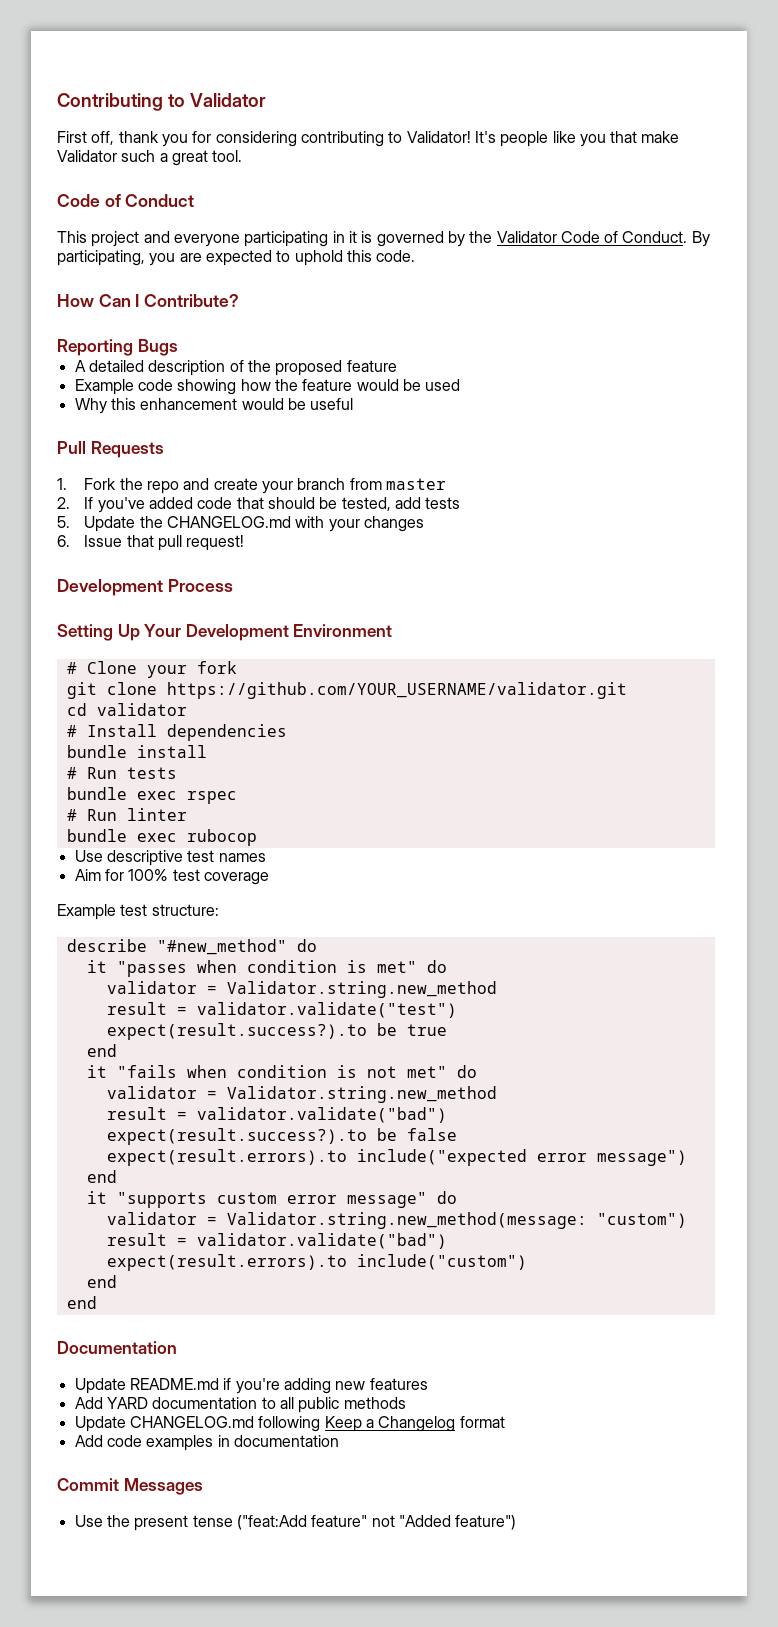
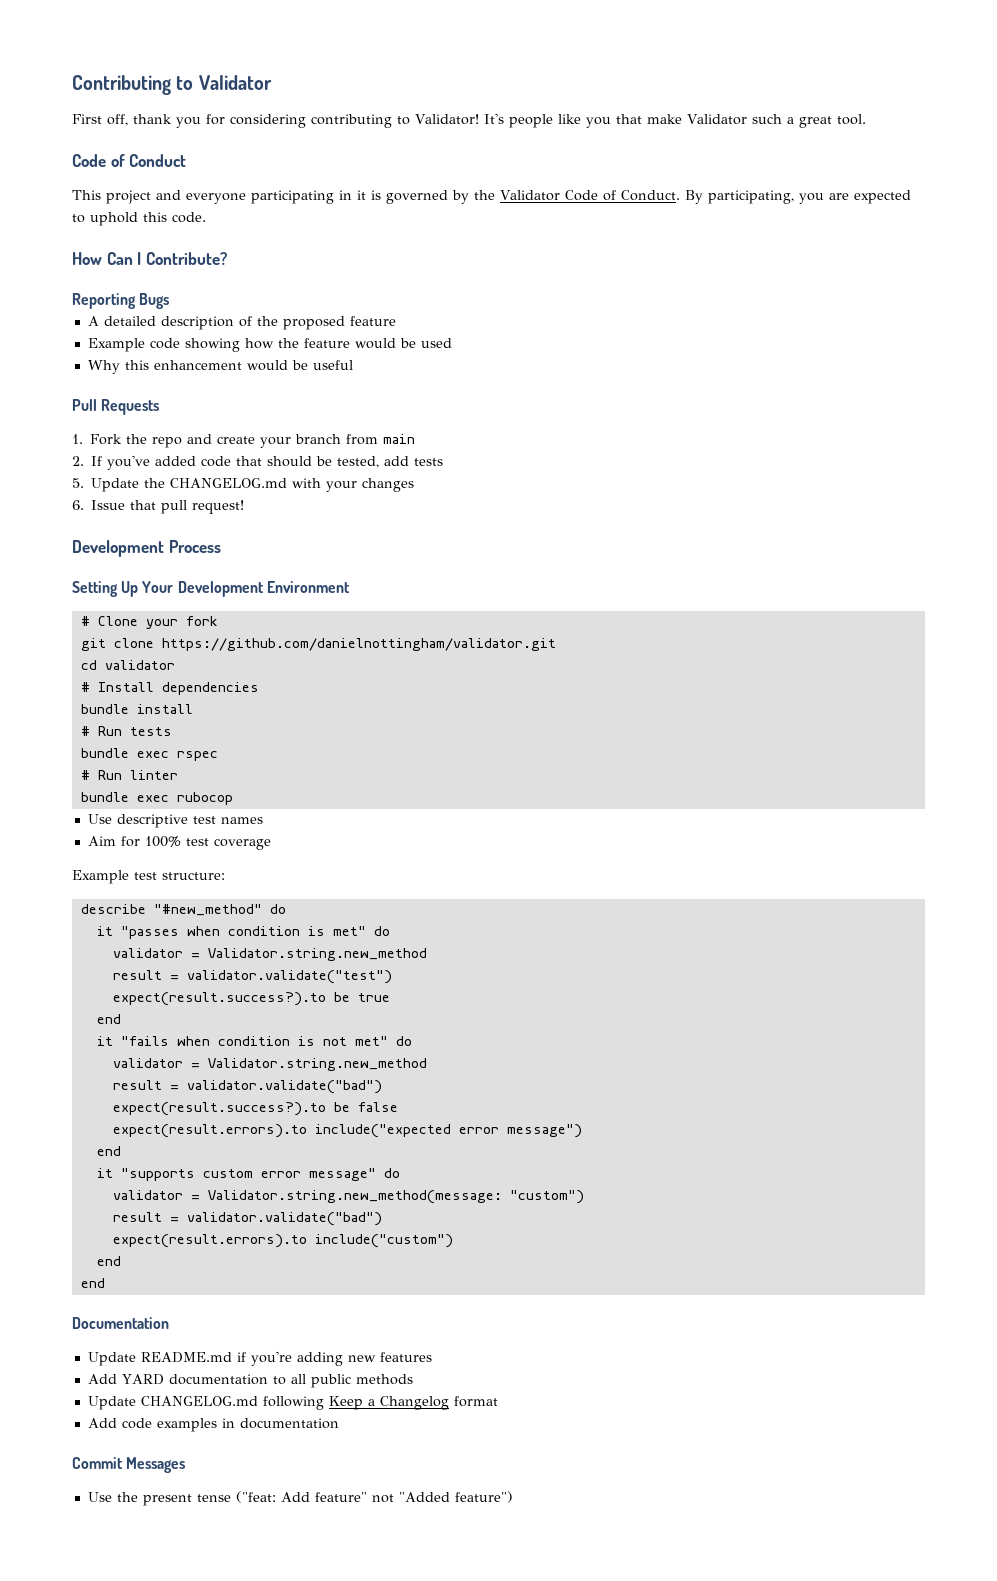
[385,478,446,490] master -> [383,434,416,444] main
[166,682,627,699] https://github.com/YOUR_USERNAME/validator.git -> [161,638,556,651] https://github.com/danielnottingham/validator.git
[236,1515,307,1530] ("feat:Add -> [235,1491,310,1503] ("feat: Add

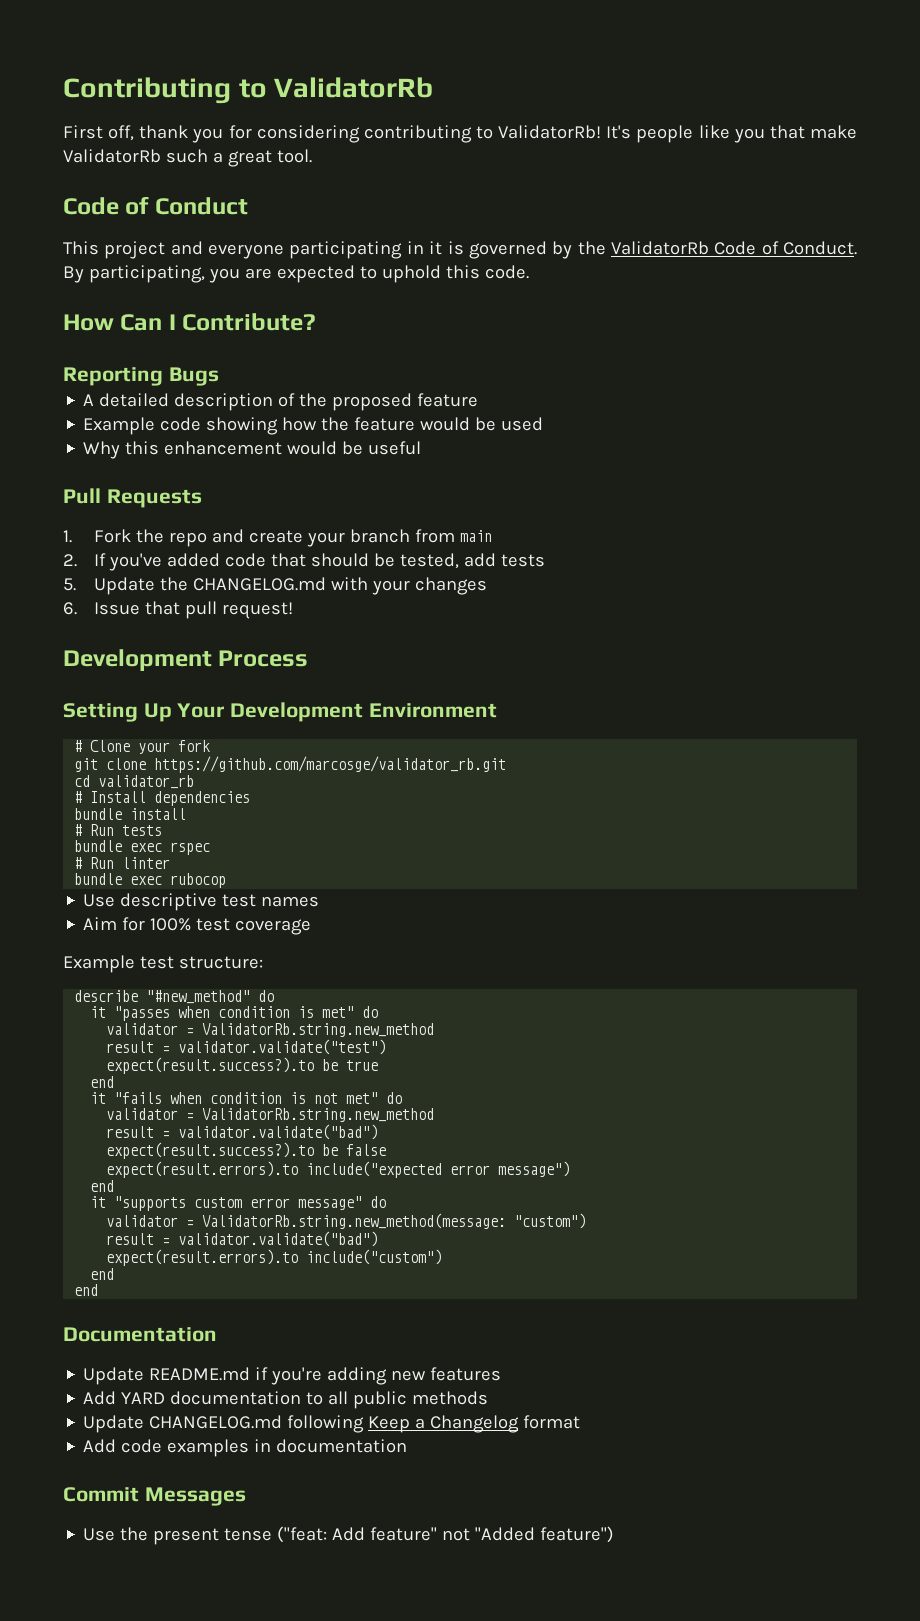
[198,75,272,90] Validator -> [274,77,434,98] ValidatorRb
[415,114,479,125] Validator! -> [498,125,602,139] ValidatorRb!
[686,114,747,125] Validator -> [63,149,161,163] ValidatorRb
[500,190,560,201] Validator -> [610,241,709,255] ValidatorRb
[161,638,556,651] https://github.com/danielnottingham/validator.git -> [154,756,507,773] https://github.com/marcosge/validator_rb.git
[104,660,175,670] validator -> [98,775,195,789] validator_rb
[207,948,427,961] Validator.string.new_method -> [202,1023,435,1037] ValidatorRb.string.new_method
[207,1058,427,1071] Validator.string.new_method -> [202,1108,435,1122] ValidatorRb.string.new_method
[207,1190,502,1204] Validator.string.new_method(message: -> [202,1213,507,1229] ValidatorRb.string.new_method(message:

